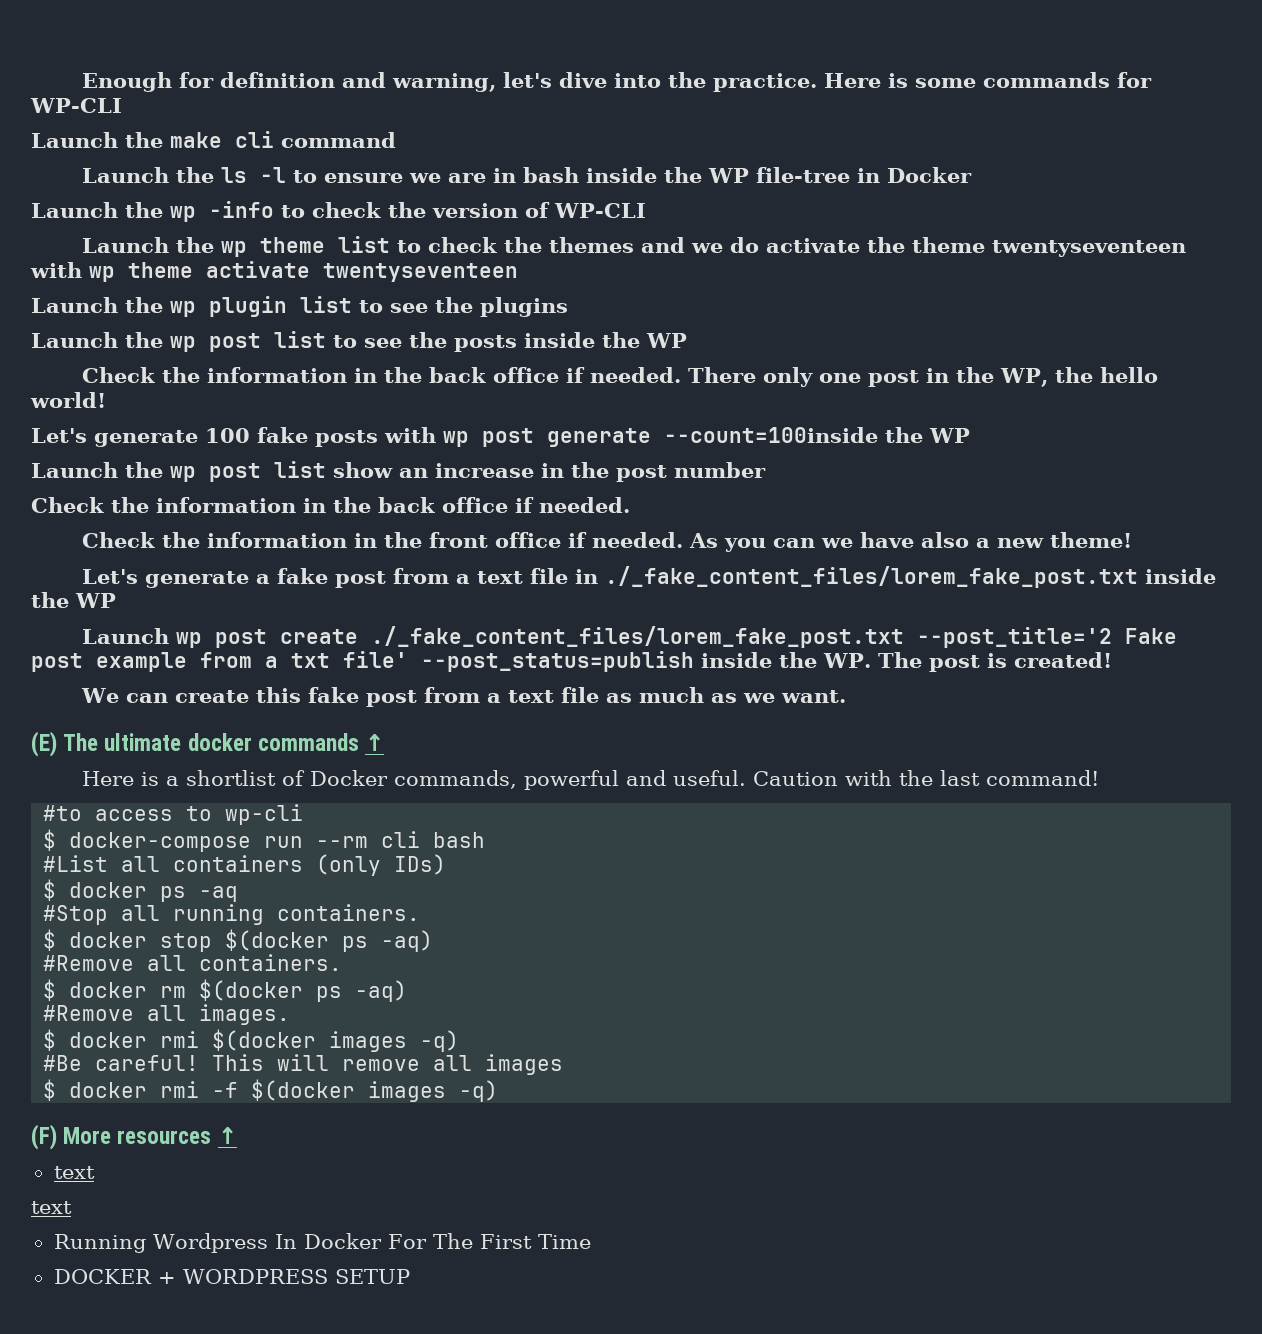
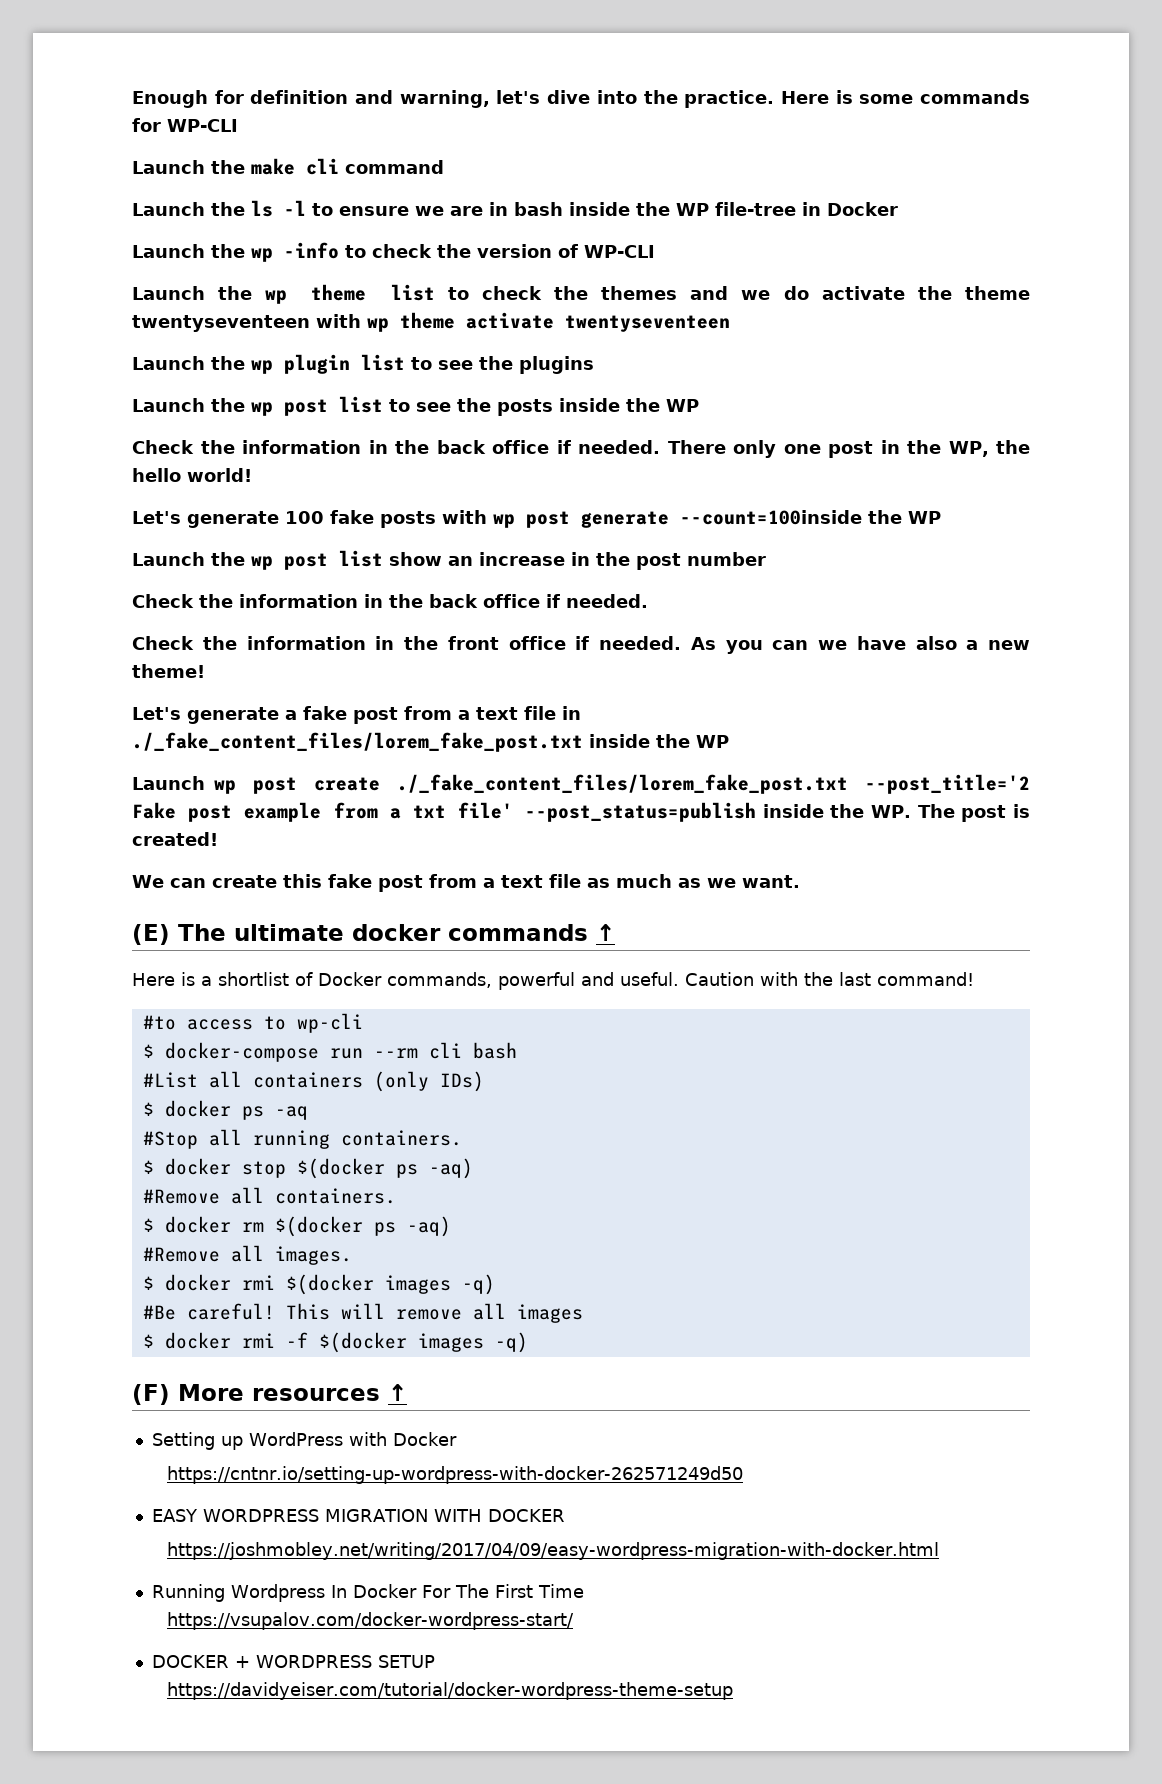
[53,1166,95,1179] [31,1201,72,1214] text // text -> [151,1432,457,1450] [166,1466,743,1484] [151,1509,565,1522] [166,1542,939,1560] Setting up WordPress with Docker // https://cntnr.io/setting-up-wordpress-with-docker-262571249d50 // EASY WORDPRESS MIGRATION WITH DOCKER // https://joshmobley.net/writing/2017/04/09/easy-wordpress-migration-with-docker.html
(591, 1241) none -> [166,1612,574,1630] // https://vsupalov.com/docker-wordpress-start/
(410, 1276) none -> [166,1682,733,1700] // https://davidyeiser.com/tutorial/docker-wordpress-theme-setup

